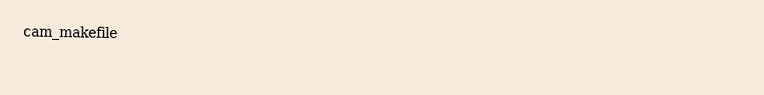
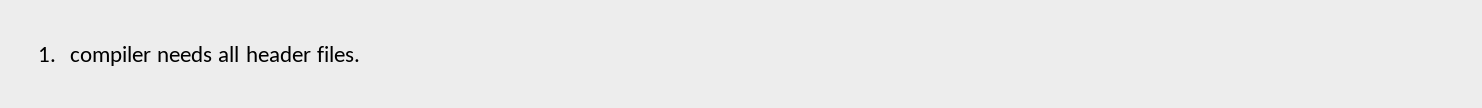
[23,25,118,42] cam_makefile -> [38,46,360,66] 1. compiler needs all header files.

